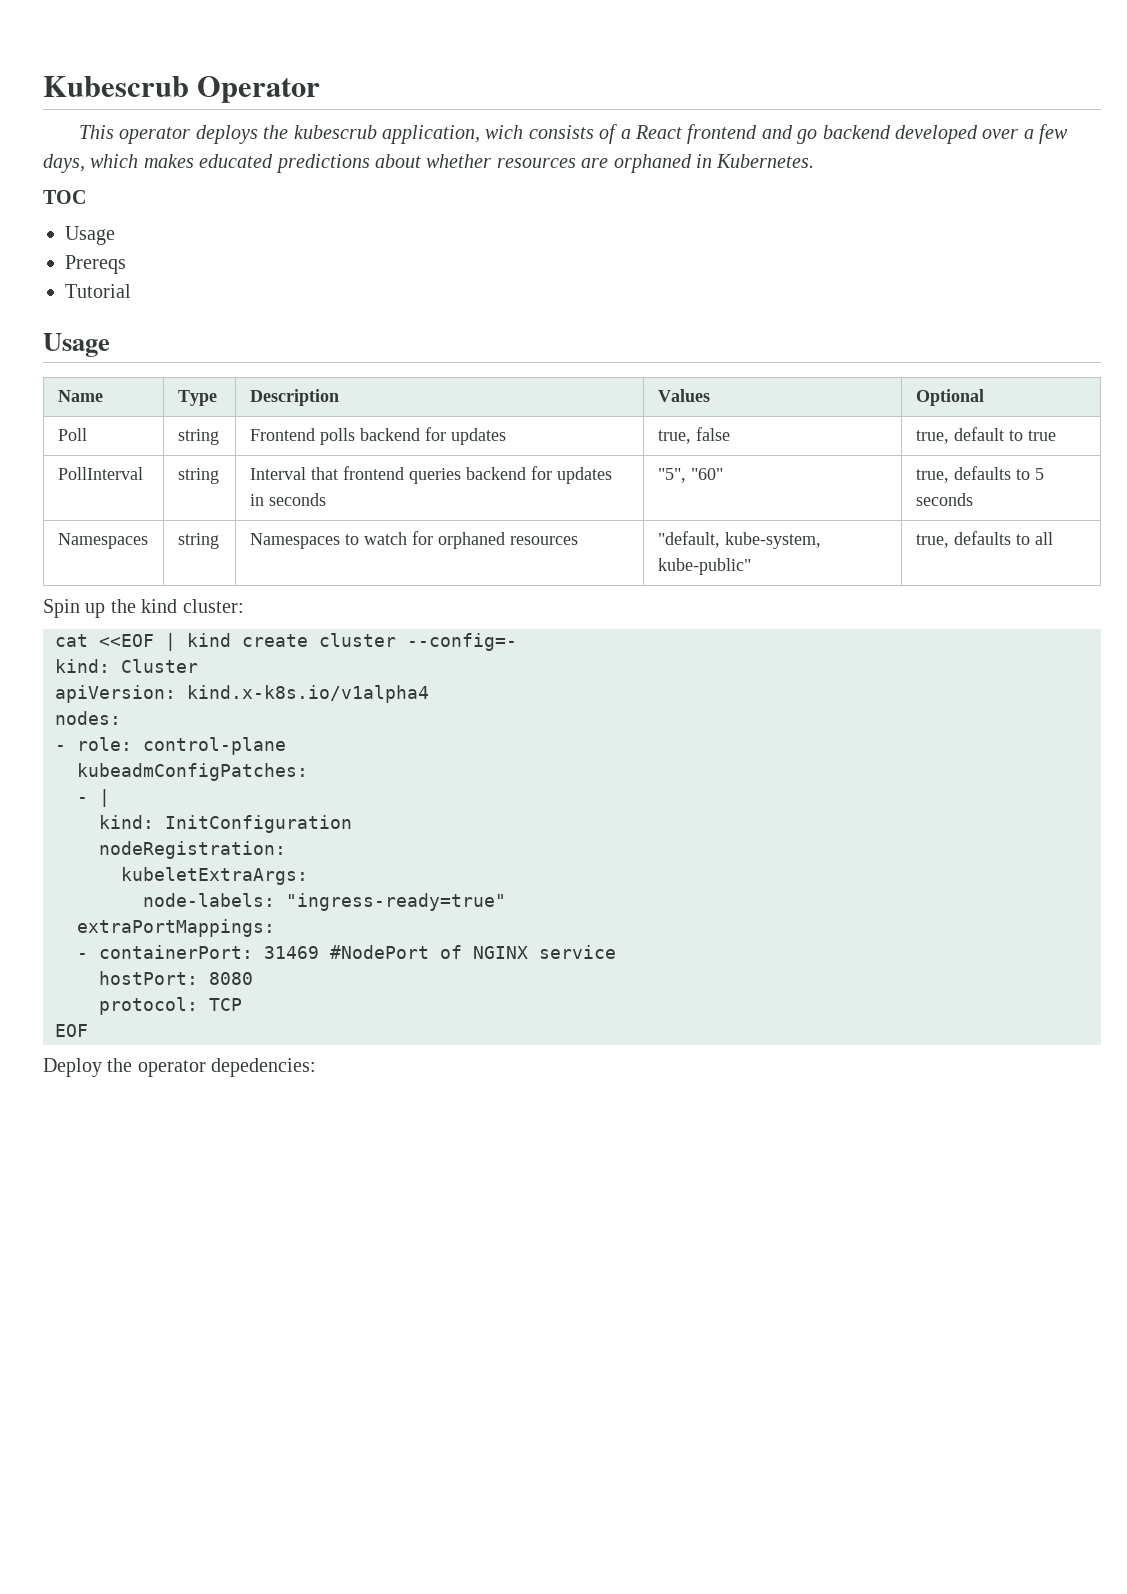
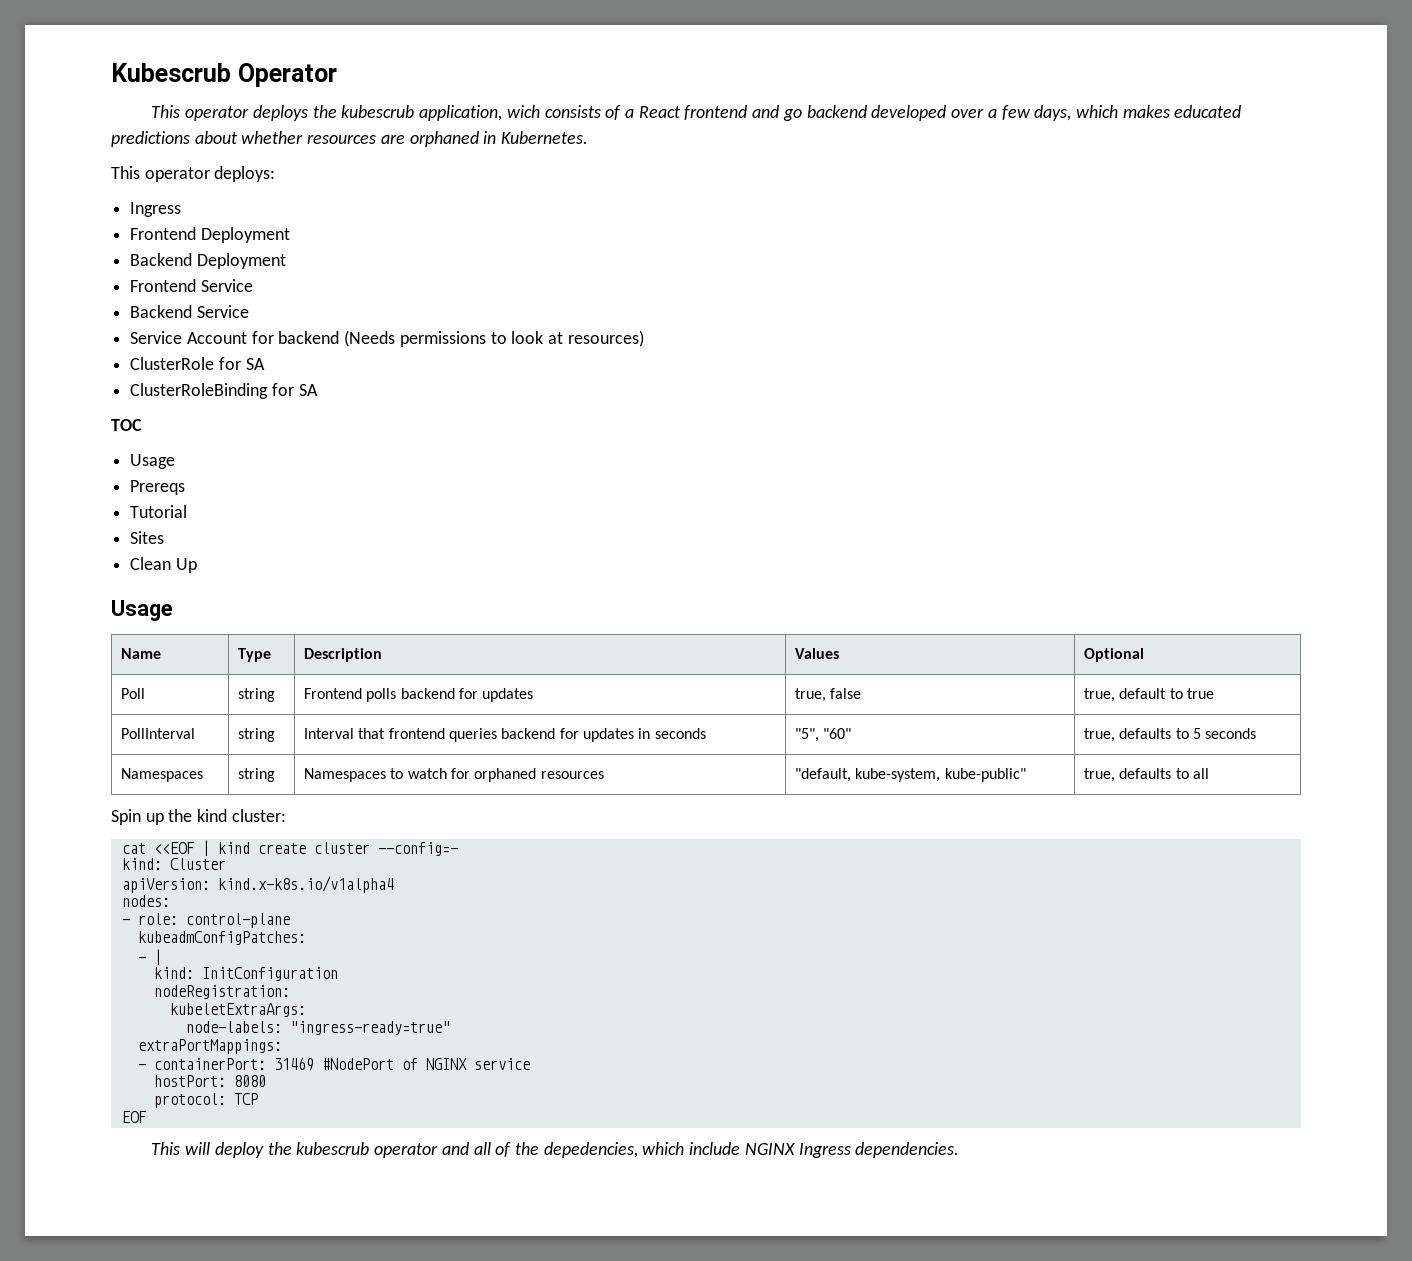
(815, 161) none -> [111,166,276,182] [130,202,182,217] [130,227,290,243] [130,253,286,269] [130,279,253,292] [130,305,249,318] [130,330,644,347] [130,357,265,370] [130,383,318,399] // This operator deploys: // Ingress // Frontend Deployment // Backend Deployment // Frontend Service // Backend Service // Service Account for backend (Needs permissions to look at resources) // ClusterRole for SA // ClusterRoleBinding for SA
(131, 291) none -> [130,531,165,544] [130,557,197,573] // Sites // Clean Up
[43,1058,317,1077] Deploy the operator depedencies: -> [151,1142,960,1158] This will deploy the kubescrub operator and all of the depedencies, which include NGINX Ingress dependencies.

